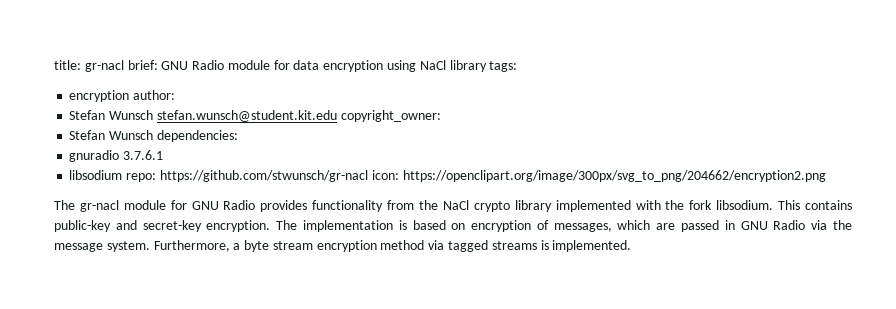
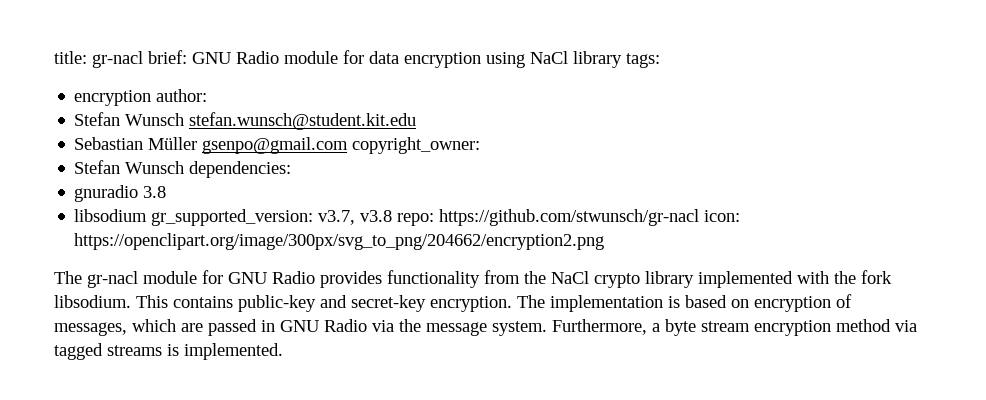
(337, 116) none -> [74,137,349,154] // Sebastian Müller gsenpo@gmail.com
[123,150,164,160] 3.7.6.1 -> [143,186,167,198] 3.8
(123, 175) none -> [151,209,393,226] gr_supported_version: v3.7, v3.8

